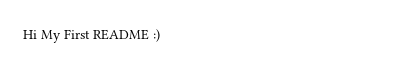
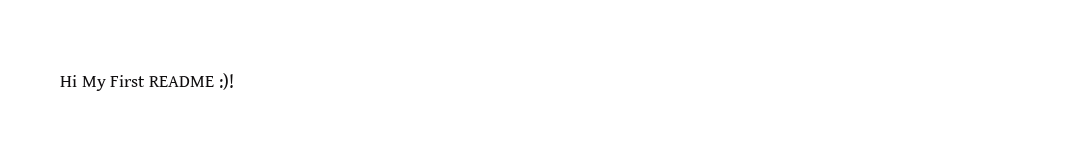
[153,29,160,42] :) -> [218,73,234,90] :)!

